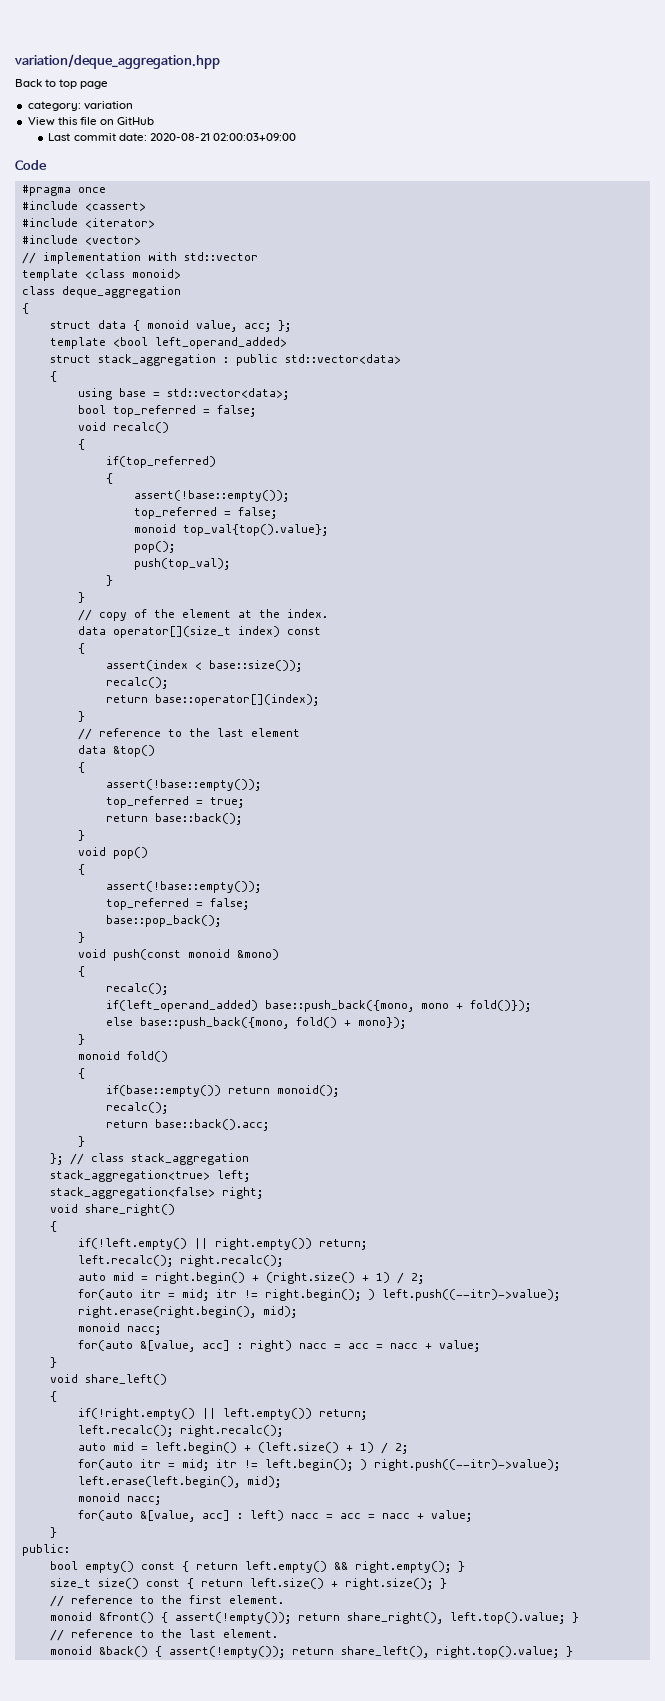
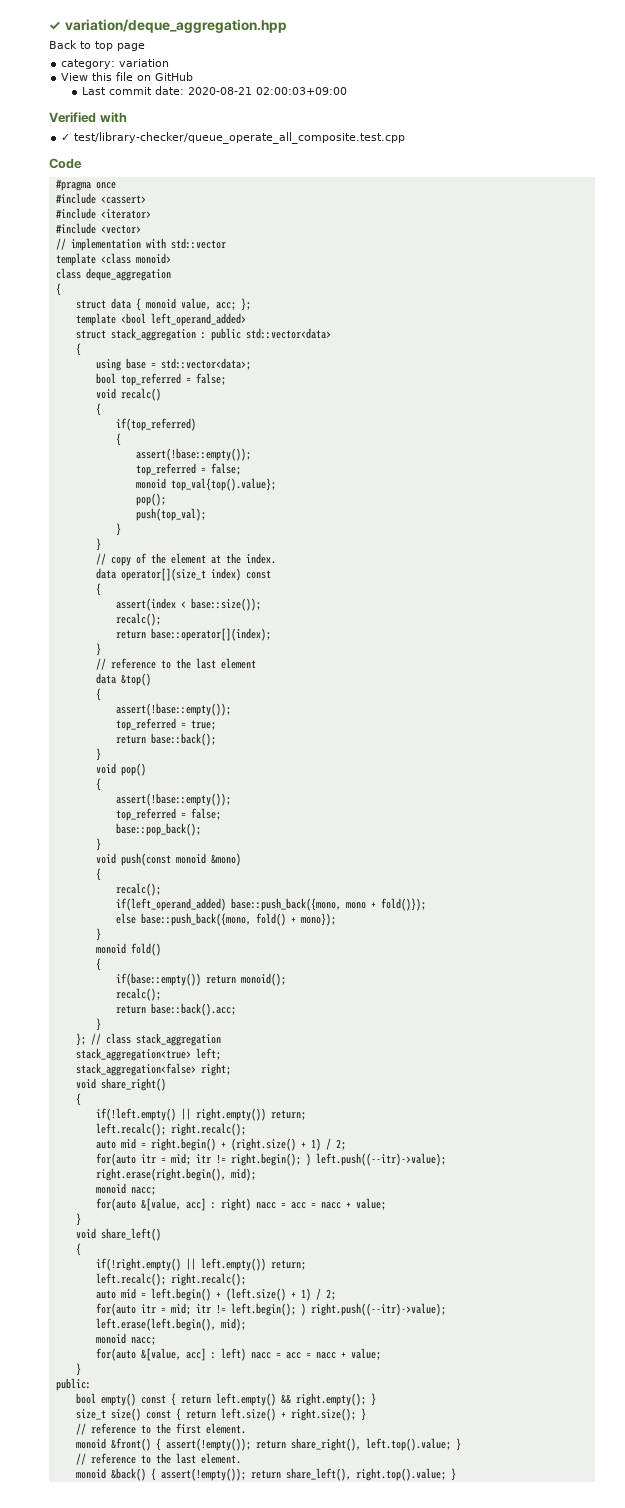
(14, 61) none -> [49,21,61,30] ✓
(296, 137) none -> [49,112,127,123] [61,132,406,144] // Verified with // ✓ test/library-checker/queue_operate_all_composite.test.cpp

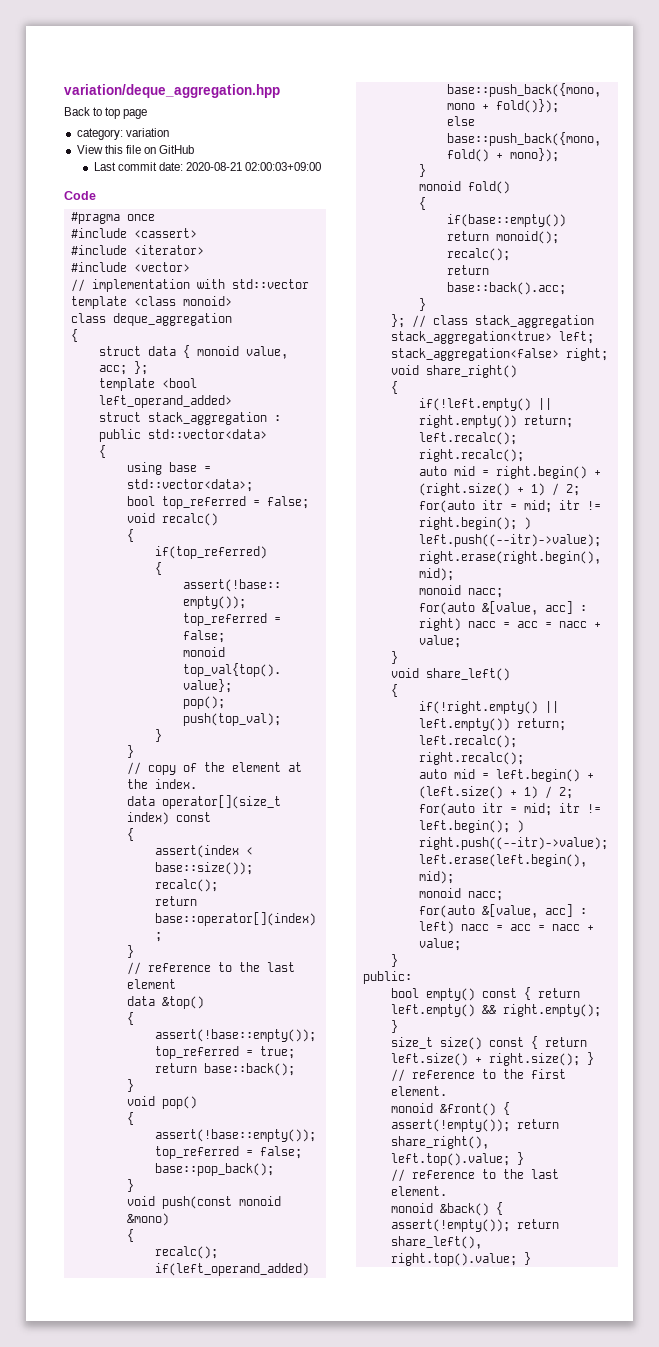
[49,21,61,30] ✓ -> (64, 91) none
[49,112,127,123] [61,132,406,144] // Verified with // ✓ test/library-checker/queue_operate_all_composite.test.cpp -> (321, 166) none

